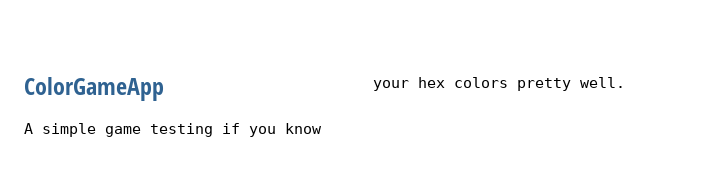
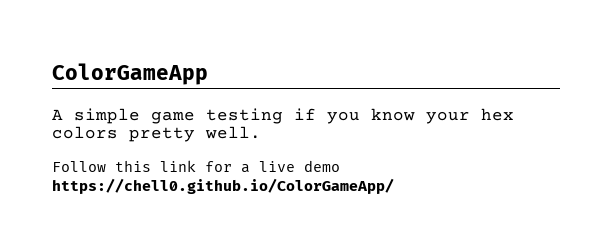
(625, 82) none -> [52,160,340,173] [52,178,394,194] // Follow this link for a live demo https://chell0.github.io/ColorGameApp/

